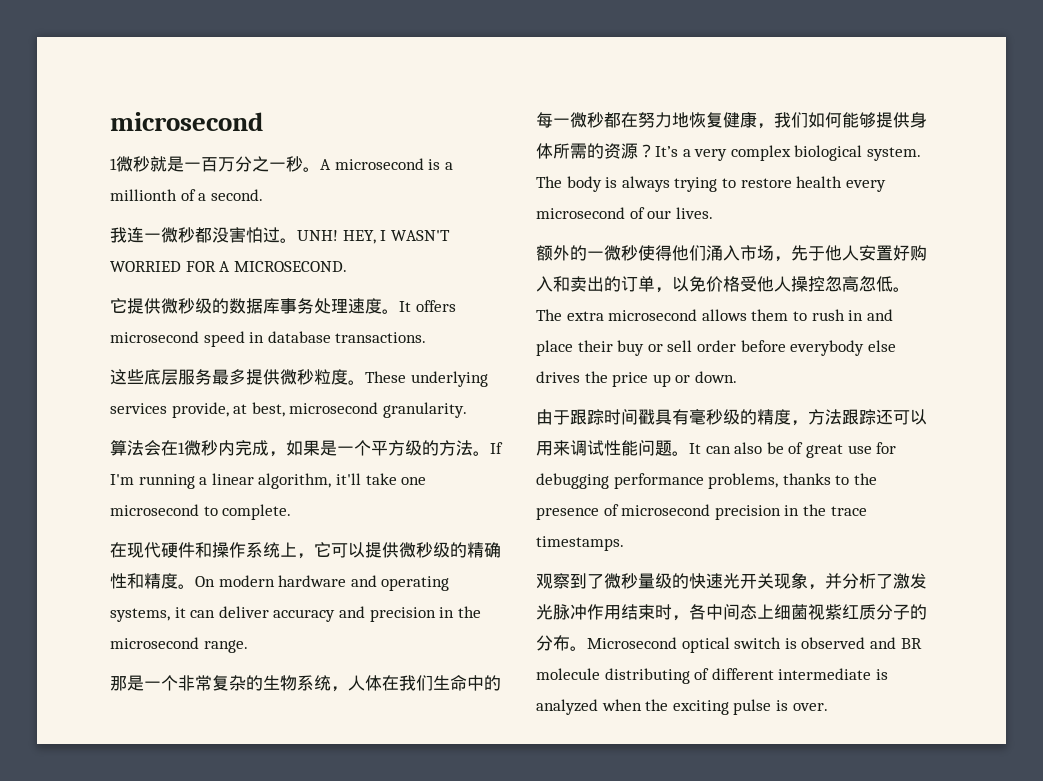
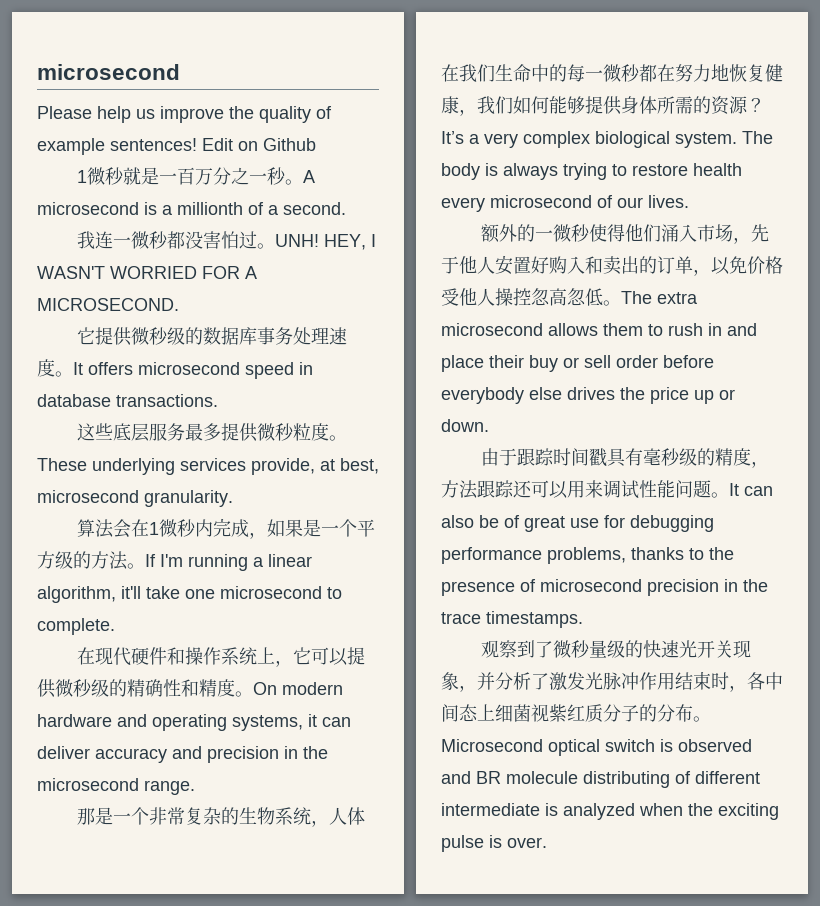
[110,112,263,131] microsecond -> [37,64,180,80] [37,106,332,123] [37,138,316,155] microsecond // Please help us improve the quality of example sentences! Edit on Github

